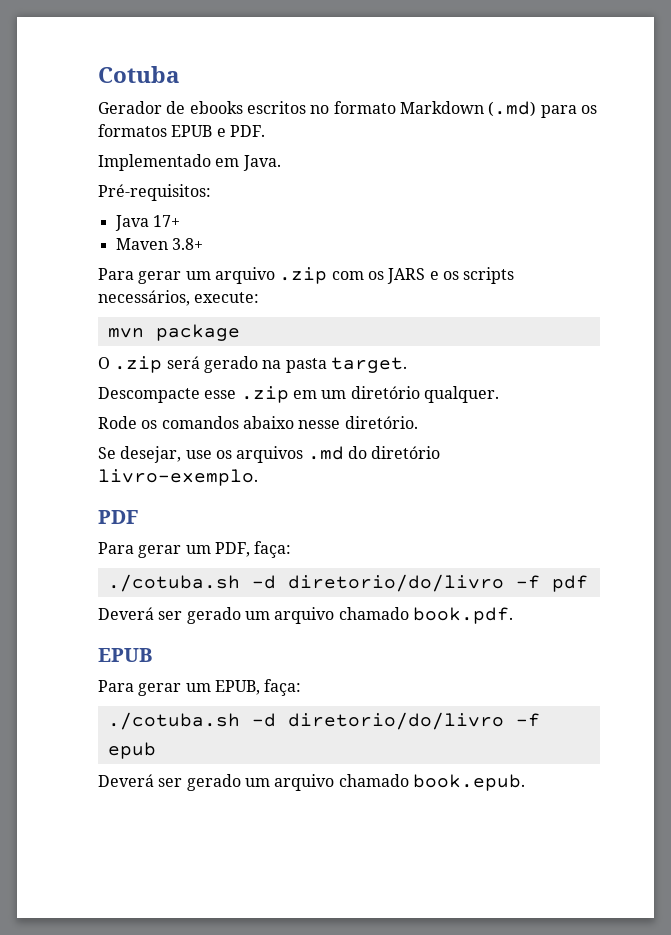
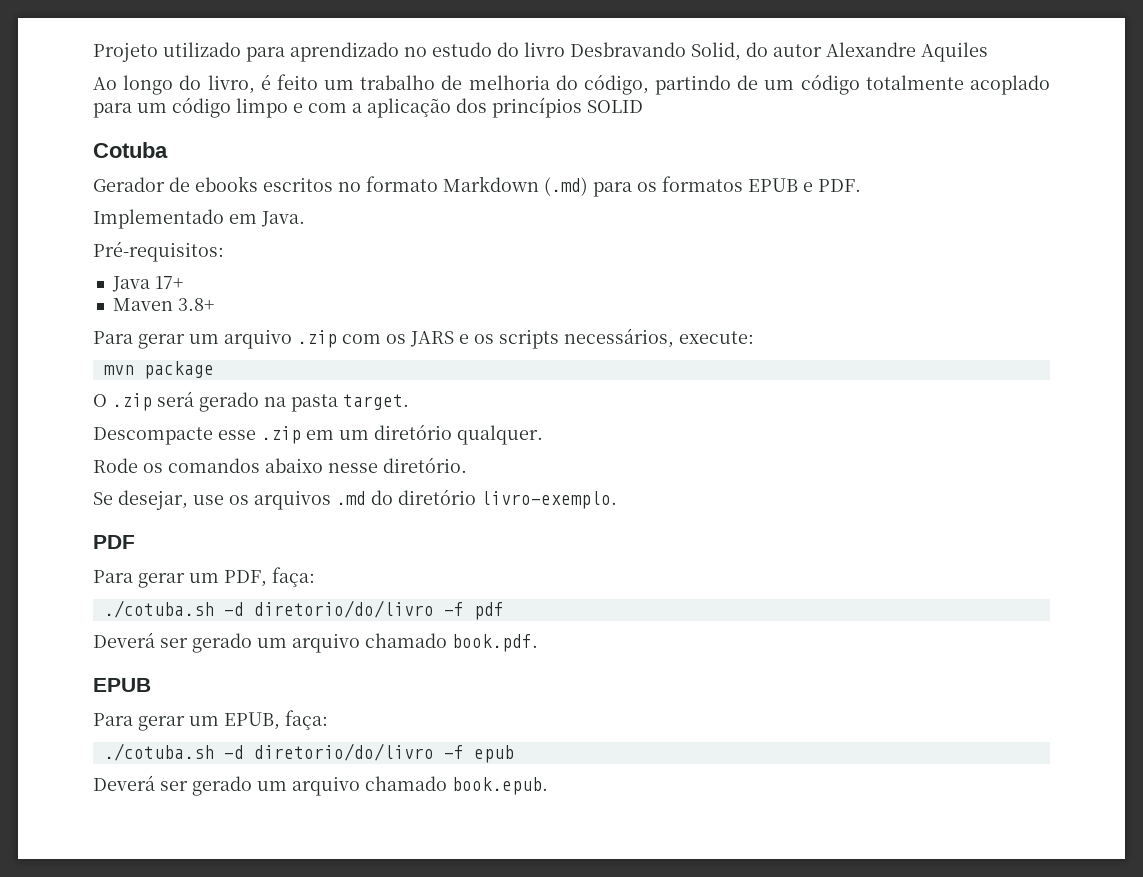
(98, 74) none -> [93,42,988,62] [93,74,1050,95] [93,97,643,118] Projeto utilizado para aprendizado no estudo do livro Desbravando Solid, do autor Alexandre Aquiles // Ao longo do livro, é feito um trabalho de melhoria do código, partindo de um código totalmente acoplado para um código limpo e com a aplicação dos princípios SOLID //

